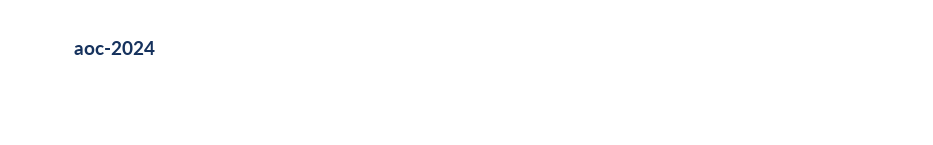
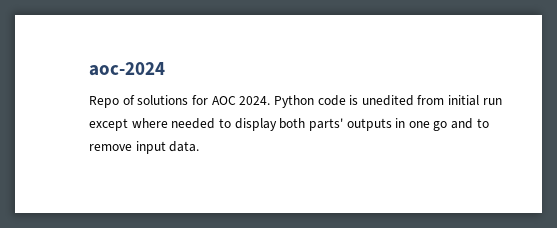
(155, 48) none -> [89,95,502,108] [89,118,489,131] [89,141,200,154] // Repo of solutions for AOC 2024. Python code is unedited from initial run except where needed to display both parts' outputs in one go and to remove input data.

